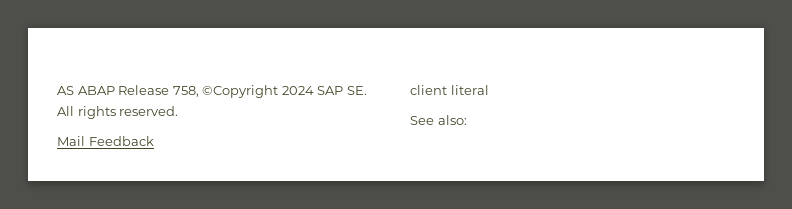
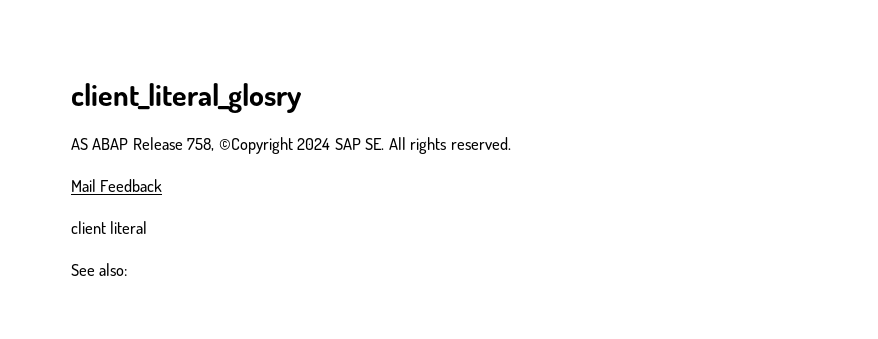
(57, 90) none -> [71,83,302,113] client_literal_glosry //

